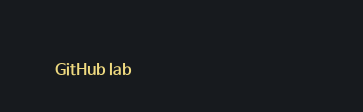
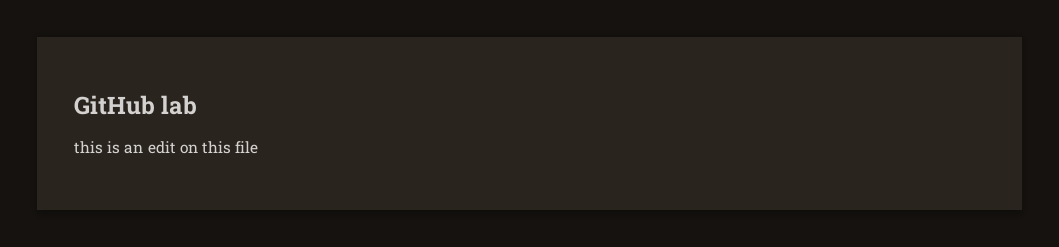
(133, 69) none -> [74,141,259,154] // this is an edit on this file

